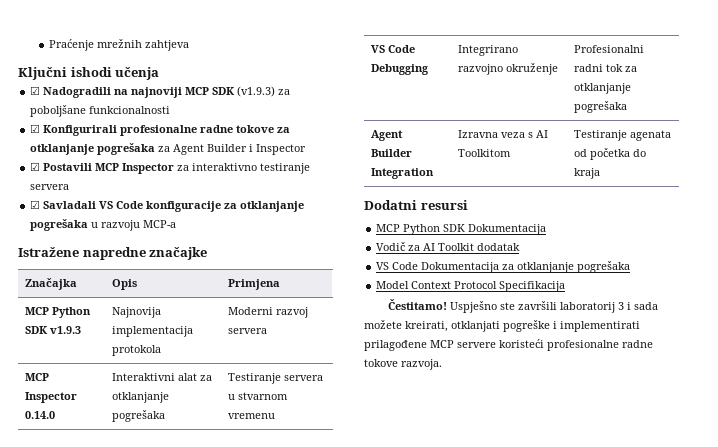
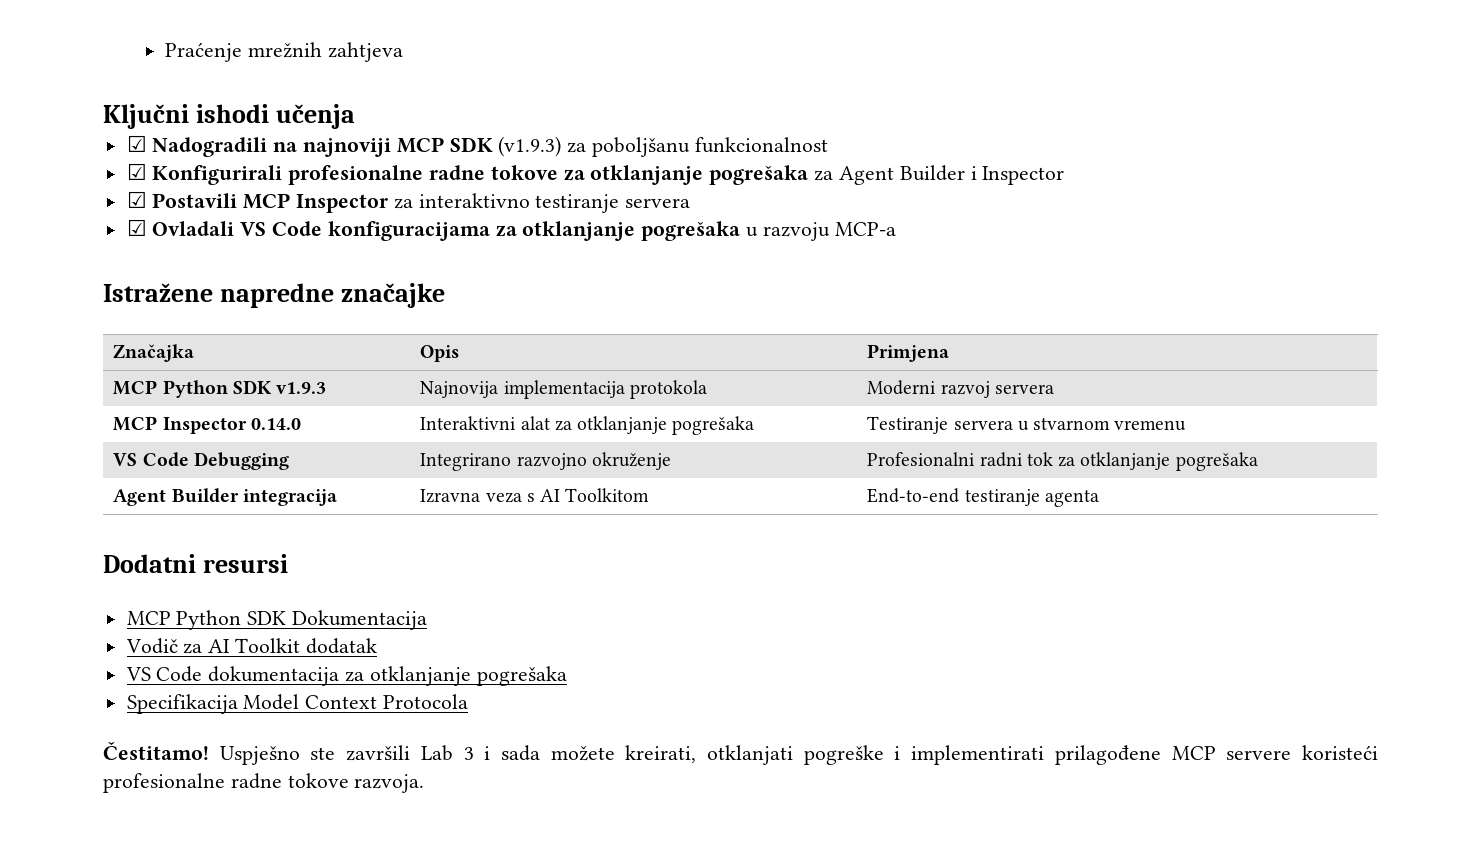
[30,105,171,117] poboljšane funkcionalnosti -> [592,137,828,157] poboljšanu funkcionalnost
[43,201,222,212] Savladali VS Code konfiguracije -> [152,221,490,241] Ovladali VS Code konfiguracijama
[370,168,434,179] Integration -> [242,489,337,506] integracija
[573,130,671,141] [573,148,646,160] [573,168,600,179] Testiranje agenata od početka do kraja -> [867,488,1099,507] End-to-end testiranje agenta
[421,261,631,273] Dokumentacija za otklanjanje pogrešaka // -> [208,666,567,686] [126,694,238,714] dokumentacija za otklanjanje pogrešaka // Specifikacija
[454,281,566,292] Protocol Specifikacija -> [383,694,469,709] Protocola
[559,302,615,313] laboratorij -> [420,745,453,761] Lab

